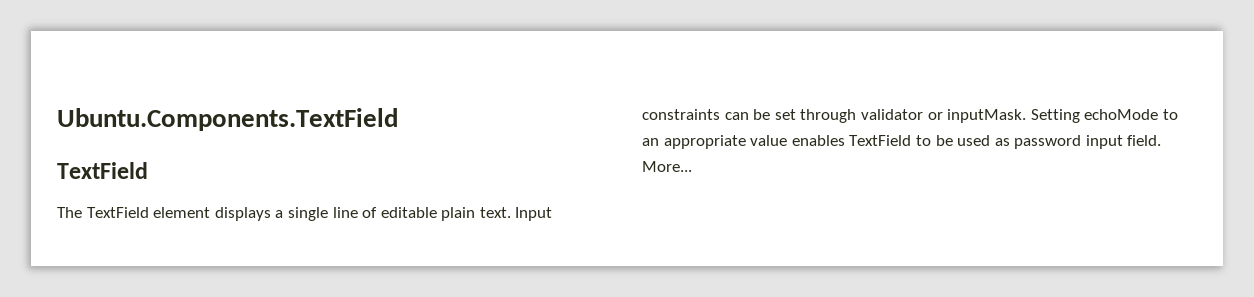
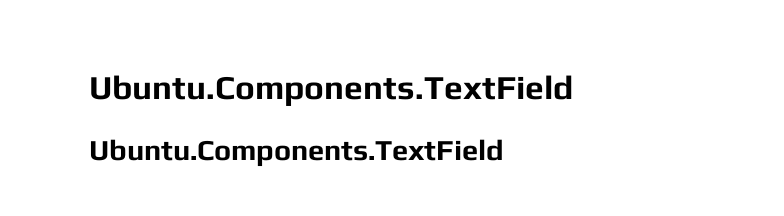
[57,162,148,179] [57,207,553,221] [642,109,1178,123] [642,135,1162,149] [642,161,692,172] TextField // The TextField element displays a single line of editable plain text. Input constraints can be set through validator or inputMask. Setting echoMode to an appropriate value enables TextField to be used as password input field. More... -> [89,139,504,167] Ubuntu.Components.TextField

